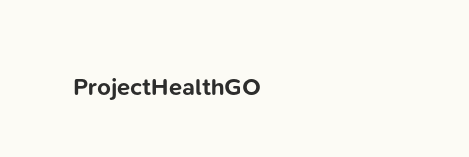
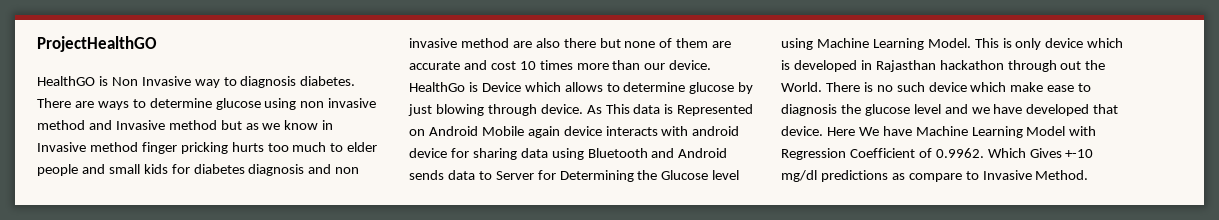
(261, 89) none -> [37,76,356,88] [37,98,377,110] [37,120,334,130] [37,142,378,154] [37,164,360,176] [409,38,732,48] [409,60,712,70] [409,82,754,94] [408,104,754,116] [409,126,740,138] [409,148,728,160] [409,170,740,182] [781,38,1124,50] [781,60,1106,72] [781,82,1092,92] [781,104,1119,116] [781,126,1097,138] [781,148,1094,160] [781,170,1089,182] // HealthGO is Non Invasive way to diagnosis diabetes. There are ways to determine glucose using non invasive method and Invasive method but as we know in Invasive method finger pricking hurts too much to elder people and small kids for diabetes diagnosis and non invasive method are also there but none of them are accurate and cost 10 times more than our device. HealthGo is Device which allows to determine glucose by just blowing through device. As This data is Represented on Android Mobile again device interacts with android device for sharing data using Bluetooth and Android sends data to Server for Determining the Glucose level using Machine Learning Model. This is only device which is developed in Rajasthan hackathon through out the World. There is no such device which make ease to diagnosis the glucose level and we have developed that device. Here We have Machine Learning Model with Regression Coefficient of 0.9962. Which Gives +-10 mg/dl predictions as compare to Invasive Method.

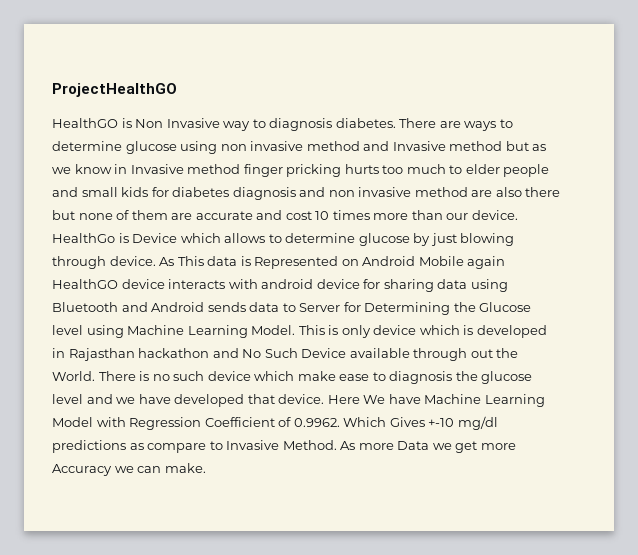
(560, 132) none -> [52,279,118,289] HealthGO
(1004, 65) none -> [212,348,410,358] and No Such Device available
(1089, 175) none -> [340,441,516,453] [52,463,206,476] As more Data we get more Accuracy we can make.

